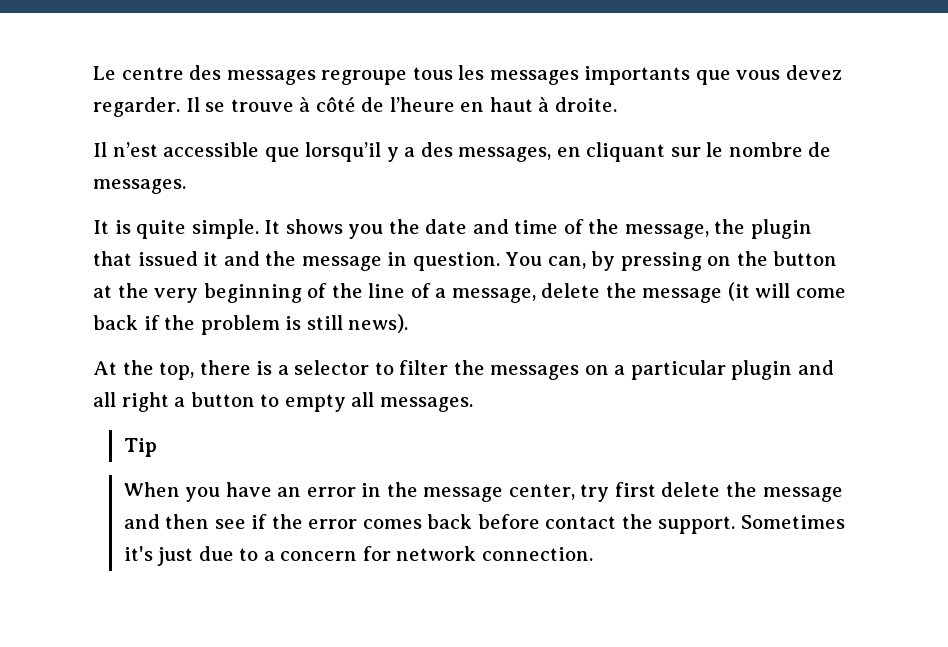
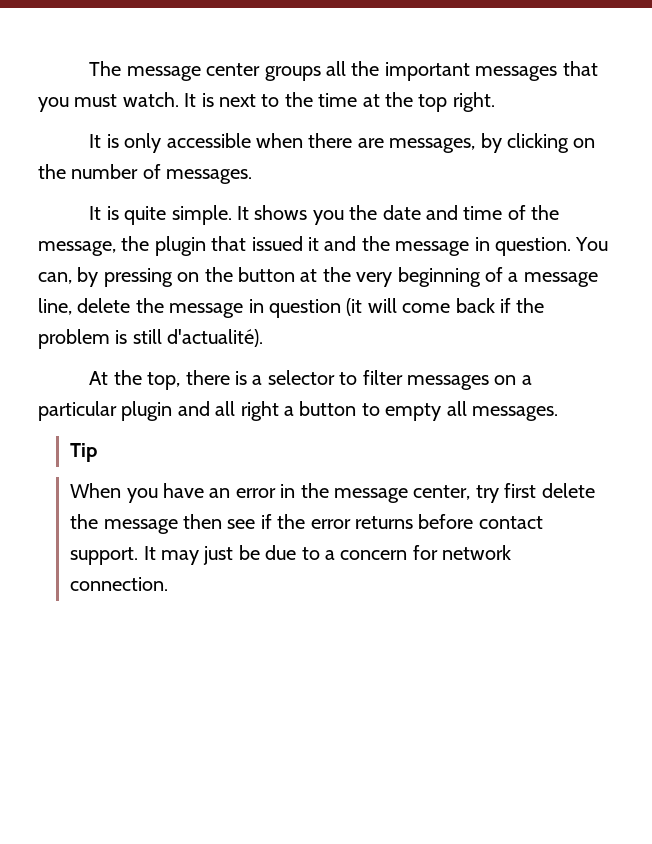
[93,65,842,85] [93,97,617,117] [93,142,832,162] Le centre des messages regroupe tous les messages importants que vous devez regarder. Il se trouve à côté de l’heure en haut à droite. // Il n’est accessible que lorsqu’il y a des messages, en cliquant sur le nombre de -> [89,61,598,81] [38,92,495,112] [89,133,596,153] [38,164,161,179] The message center groups all the important messages that you must watch. It is next to the time at the top right. // It is only accessible when there are messages, by clicking on the number of
[331,283,723,303] the line of a message, delete the message -> [508,272,598,287] [38,298,341,318] a message line, delete the message in question
[348,314,409,333] news). -> [167,329,264,347] d'actualité).
[453,360,485,375] the -> (403, 377) none
[123,514,160,529] and -> (178, 526) none
[362,514,846,534] [123,546,194,566] comes back before contact the support. Sometimes it's just -> [354,514,543,529] [70,545,260,565] returns before contact support. It may just be

